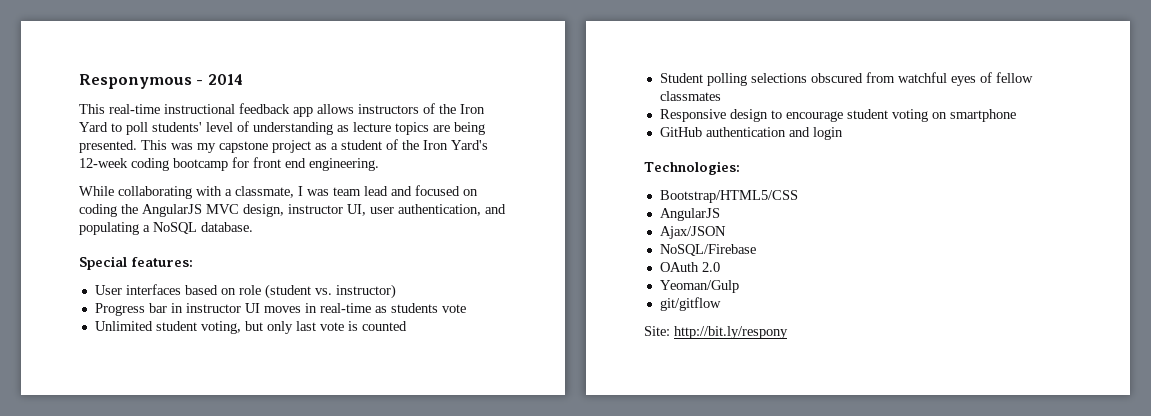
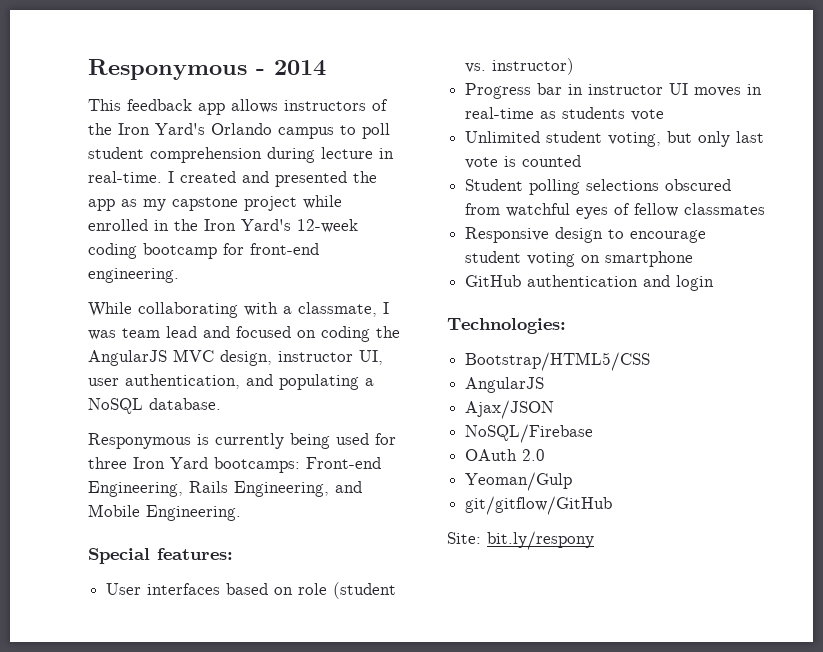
[109,104,235,114] real-time instructional -> (121, 105) none
[79,121,485,135] [79,139,398,153] Yard to poll students' level of understanding as lecture topics are being presented. This was my capstone project as a student of -> [155,123,390,139] [88,147,394,163] [88,171,377,187] [88,195,342,211] [88,219,169,231] Yard's Orlando campus to poll student comprehension during lecture in real-time. I created and presented the app as my capstone project while enrolled in
[253,157,306,168] front end -> [250,243,319,255] front-end
(253, 227) none -> [88,433,396,449] [88,457,381,473] [88,481,362,497] [88,504,241,521] // Responymous is currently being used for three Iron Yard bootcamps: Front-end Engineering, Rails Engineering, and Mobile Engineering.
[659,297,721,311] git/gitflow -> [465,496,613,515] git/gitflow/GitHub
[674,326,788,339] http://bit.ly/respony -> [487,531,594,550] bit.ly/respony

